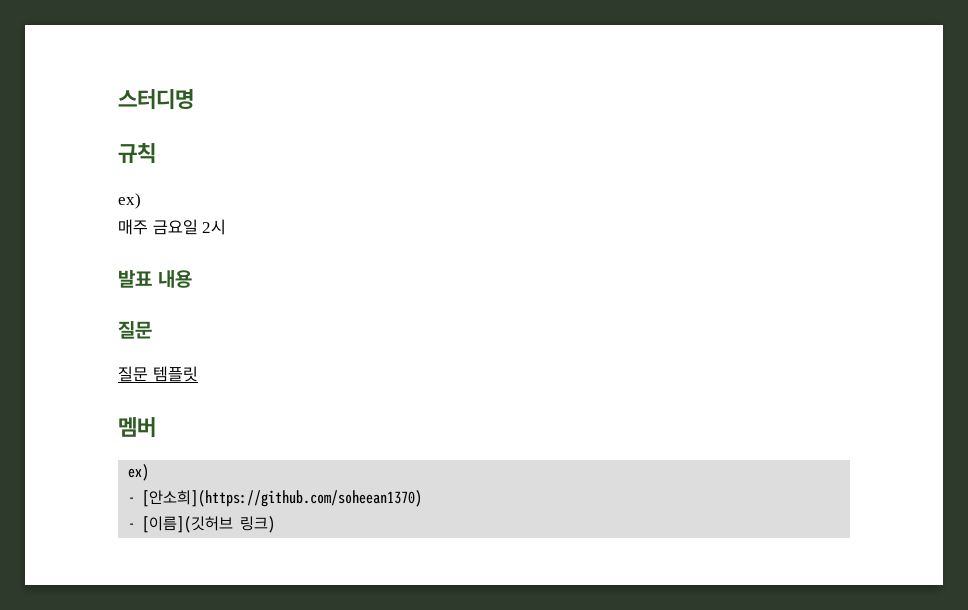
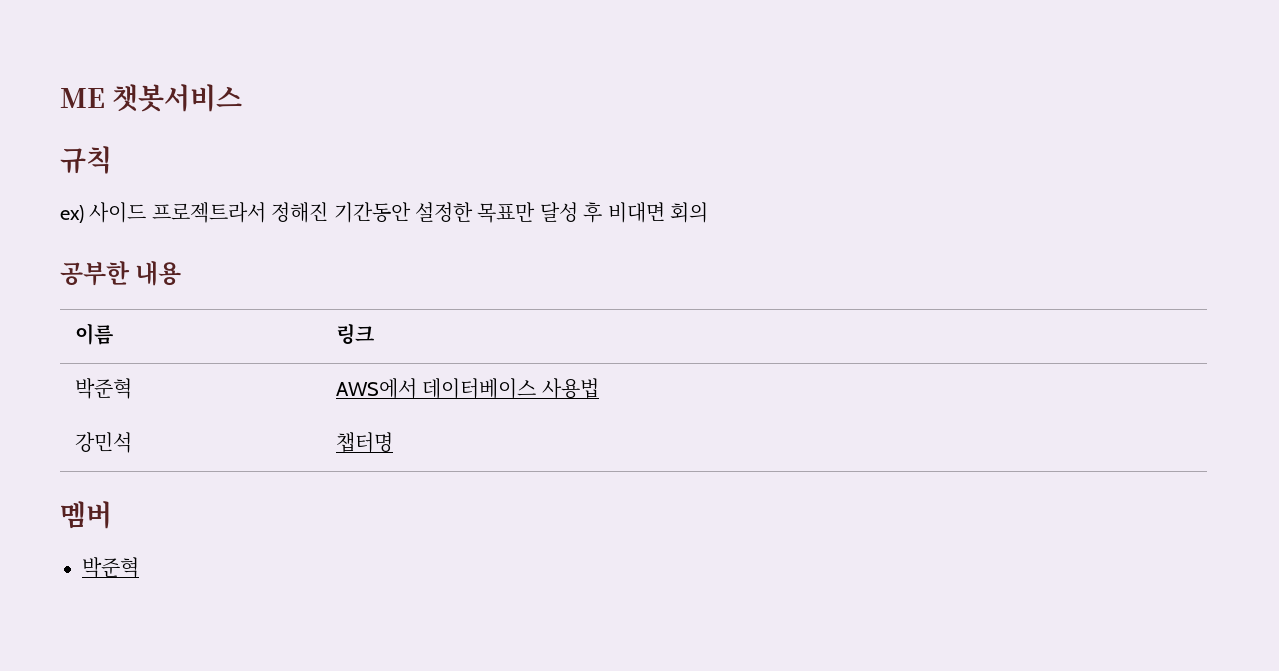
[118,89,194,110] 스터디명 -> [60,84,243,112] ME 챗봇서비스
[118,219,227,235] [118,270,192,288] [118,321,152,339] [118,366,198,382] [118,417,156,438] [128,464,150,481] [128,490,423,507] [128,516,276,533] // 매주 금요일 2시 // 발표 내용 // 질문 // 질문 템플릿 // 멤버 // ex) // - [안소희](https://github.com/soheean1370) // - [이름](깃허브 링크) -> [89,202,708,223] [60,261,182,286] [74,323,113,345] [335,324,374,344] [74,378,132,399] [335,378,599,399] [74,432,132,453] [335,432,393,453] [60,501,112,529] [82,557,139,578] 사이드 프로젝트라서 정해진 기간동안 설정한 목표만 달성 후 비대면 회의 // 공부한 내용 // 이름 | 링크 // 박준혁 | AWS에서 데이터베이스 사용법 // 강민석 | 챕터명 // 멤버 // 박준혁

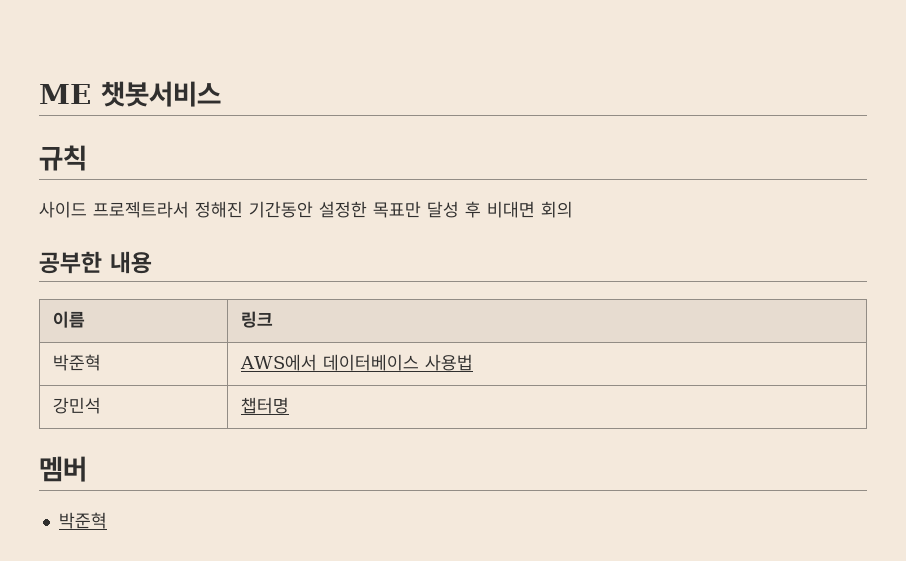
[60,205,84,223] ex) -> (87, 158) none

